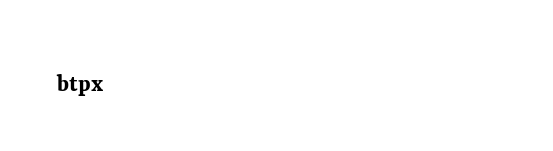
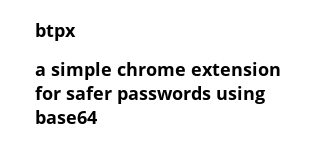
(103, 85) none -> [35,62,281,80] [35,86,265,104] [35,110,97,124] // a simple chrome extension for safer passwords using base64

